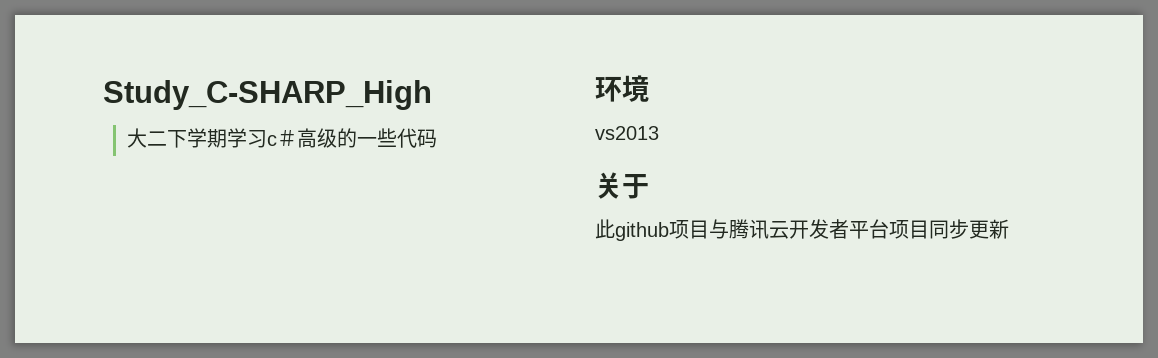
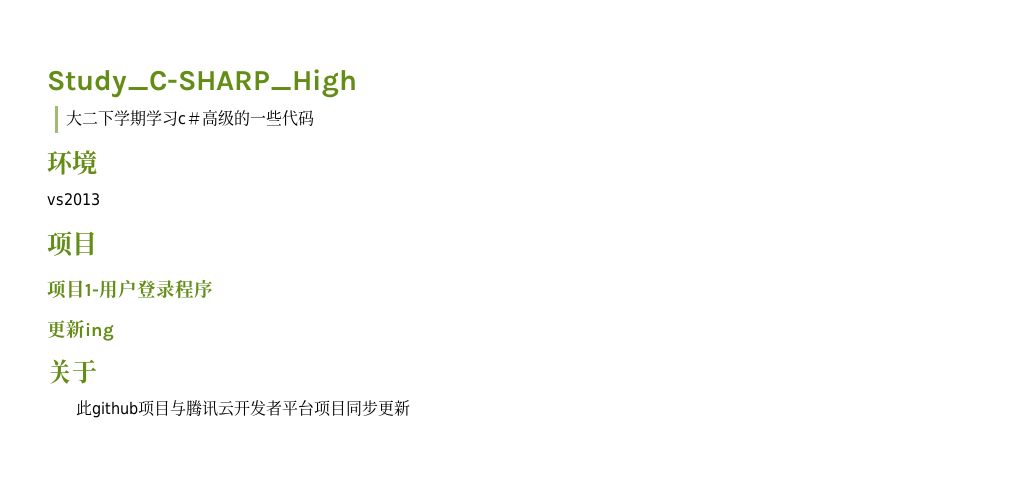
(659, 133) none -> [47,231,97,257] [47,279,213,299] [47,319,114,341] // 项目 // 项目1-用户登录程序 // 更新ing

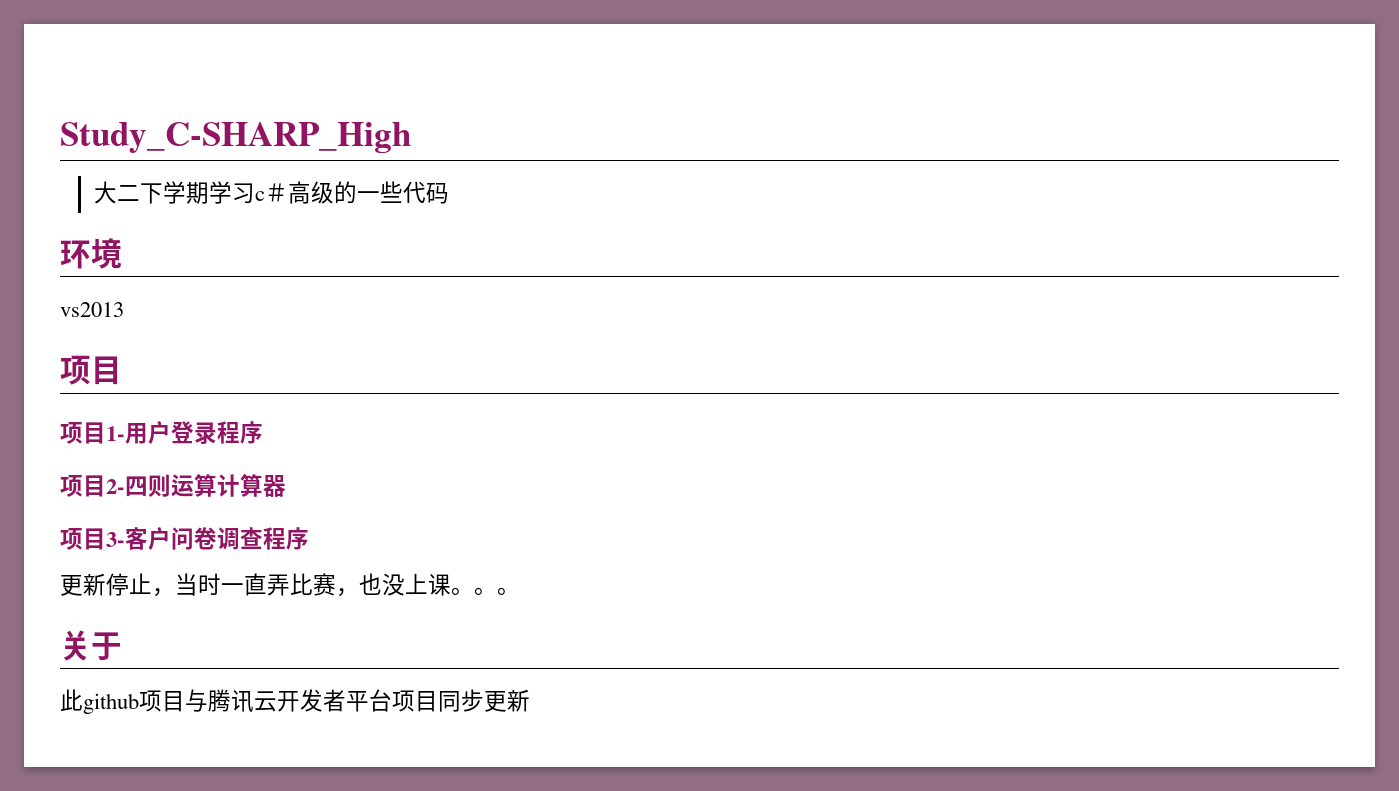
[47,319,114,341] 更新ing -> [60,474,286,497] [60,527,309,550] [60,573,520,597] 项目2-四则运算计算器 // 项目3-客户问卷调查程序 // 更新停止，当时一直弄比赛，也没上课。。。

